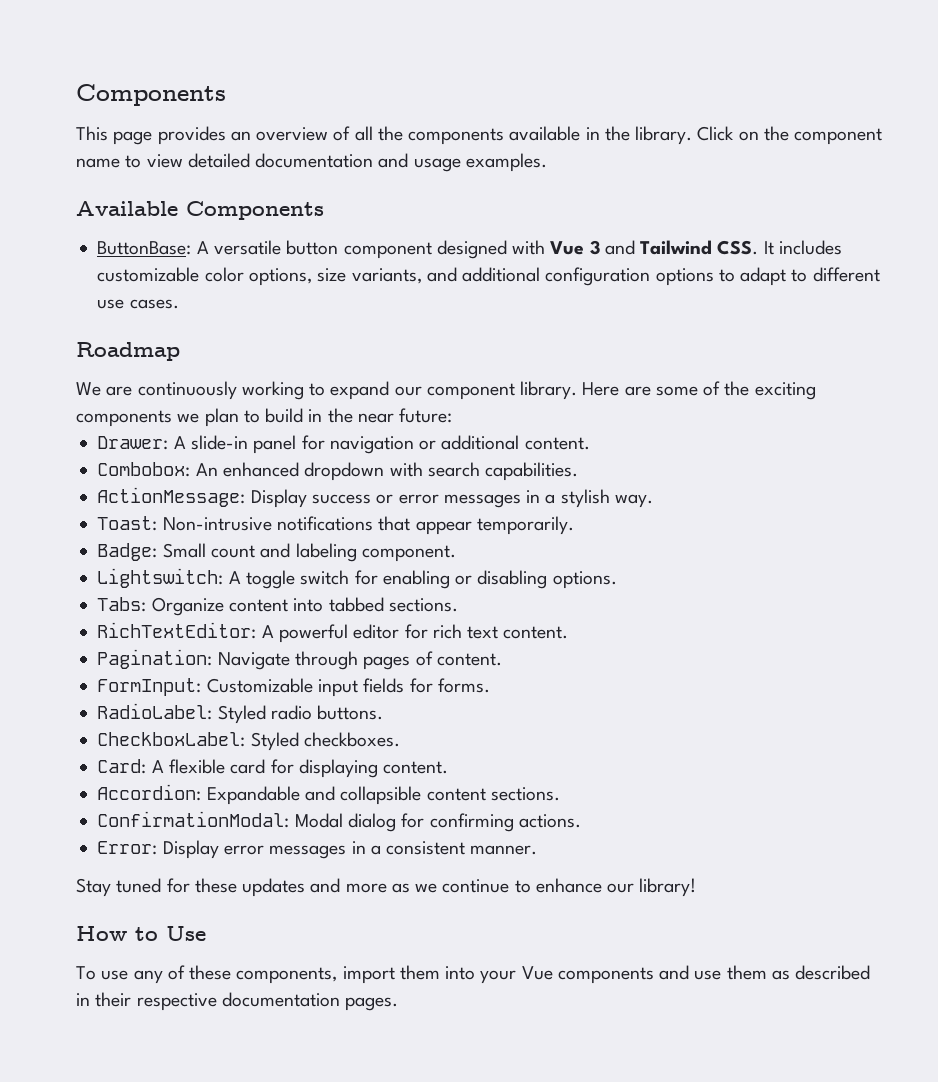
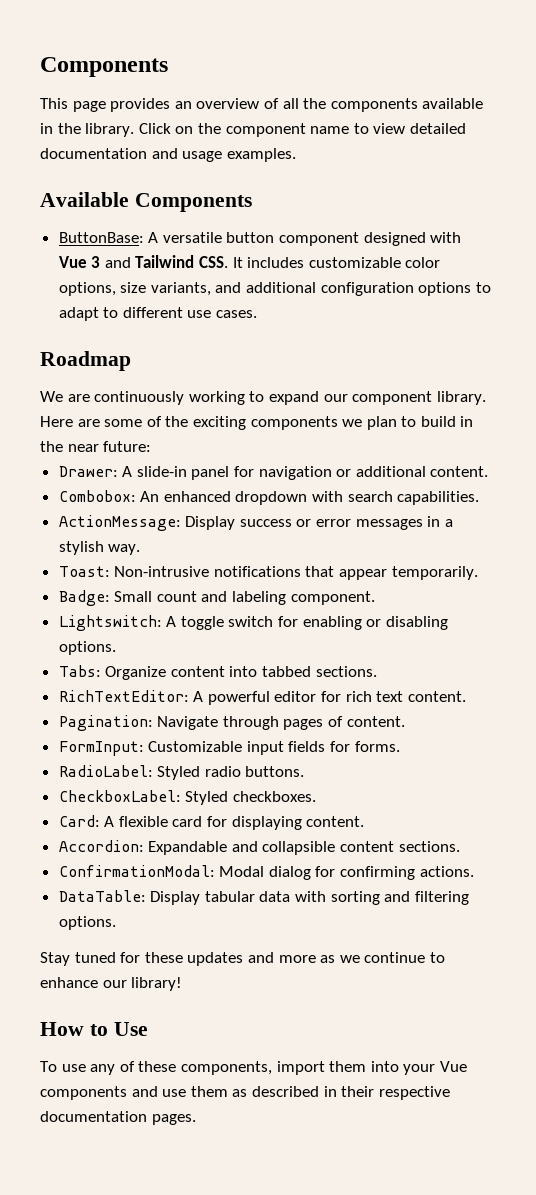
[97,840,538,859] Error: Display error messages in a consistent manner. -> [58,890,469,905] [58,916,116,930] DataTable: Display tabular data with sorting and filtering options.

